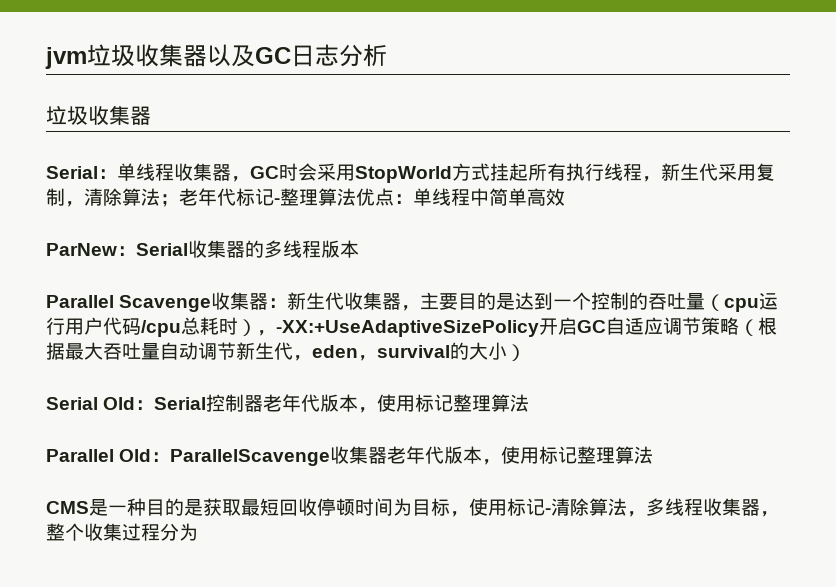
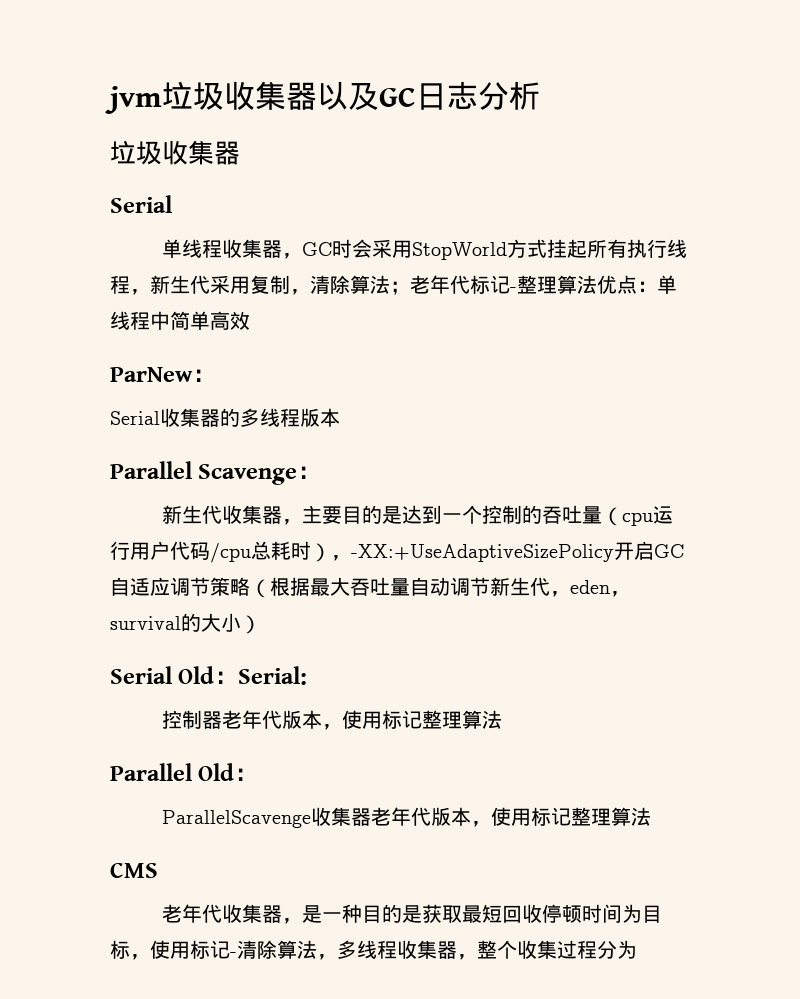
[98,169,117,179] ： -> (173, 204) //
(136, 251) none -> (216, 375) //
[211,292,288,310] 收集器： -> [297,466,322,479] ： //
[154,397,207,410] Serial -> [238,666,308,685] Serial: //
(171, 457) none -> (259, 774) //
(89, 507) none -> [161,904,302,924] // 老年代收集器，

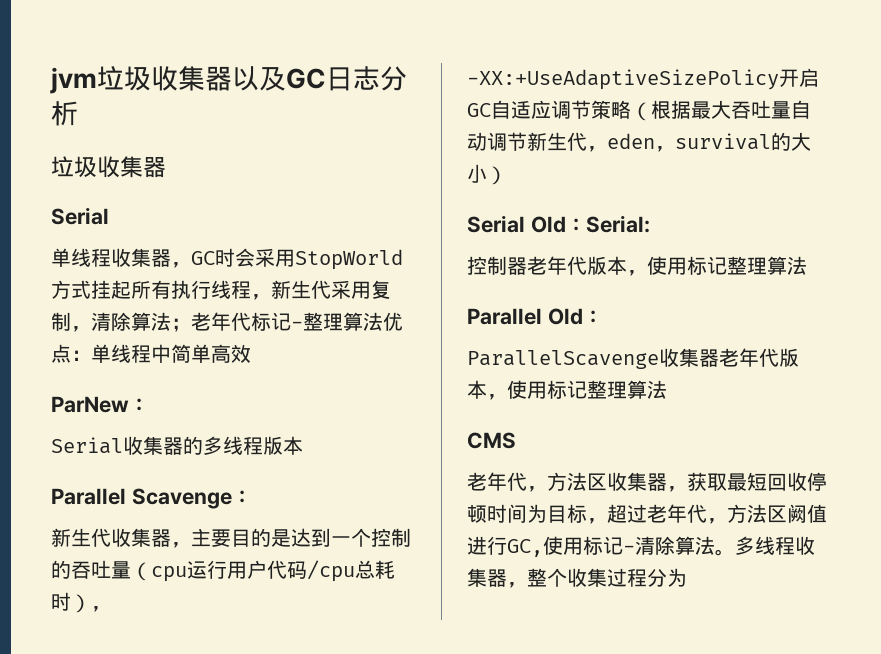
[221,904,422,924] 收集器，是一种目的是 -> [527,472,687,492] ，方法区收集器，
(150, 957) none -> [607,504,827,524] [467,536,543,557] 超过老年代，方法区阙值进行GC,
[317,954,337,960] ， -> [715,549,735,556] 。

